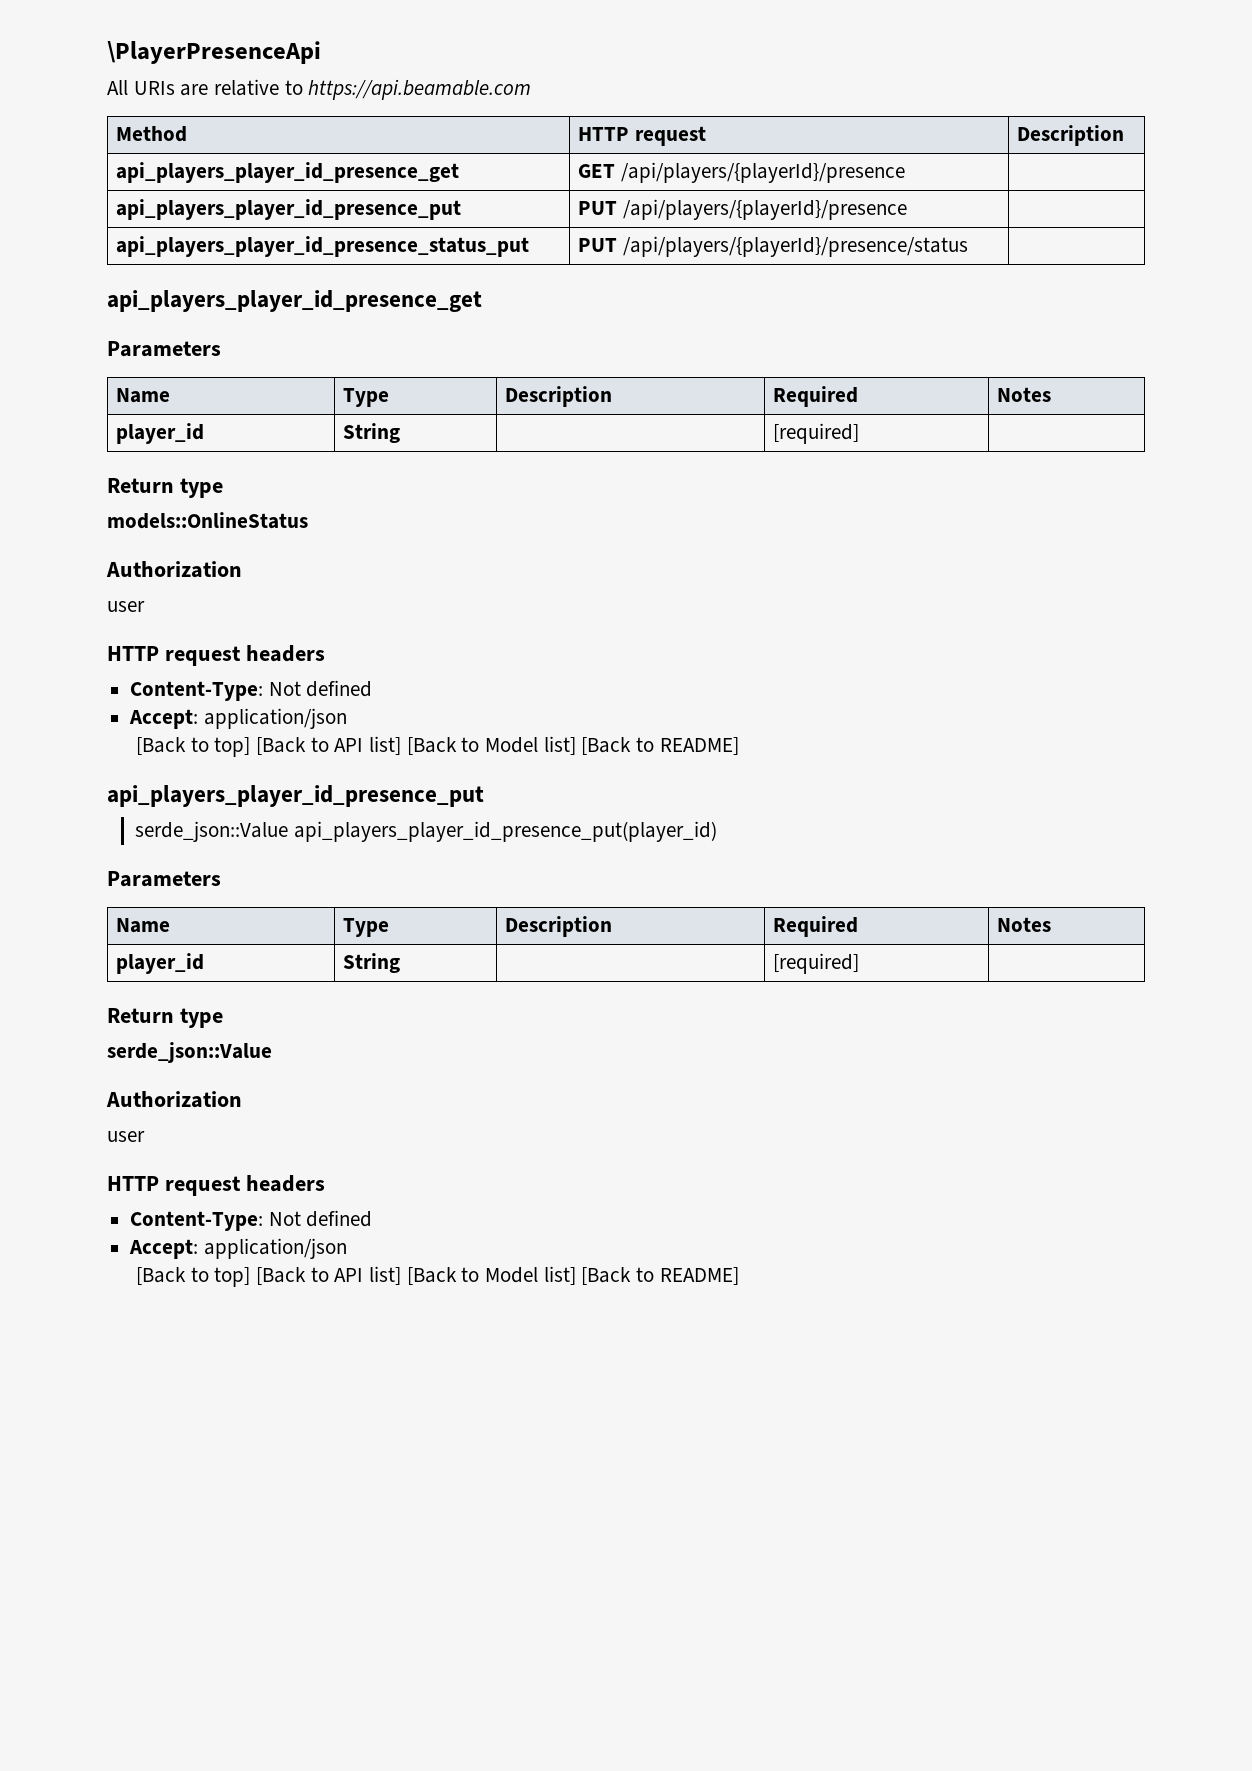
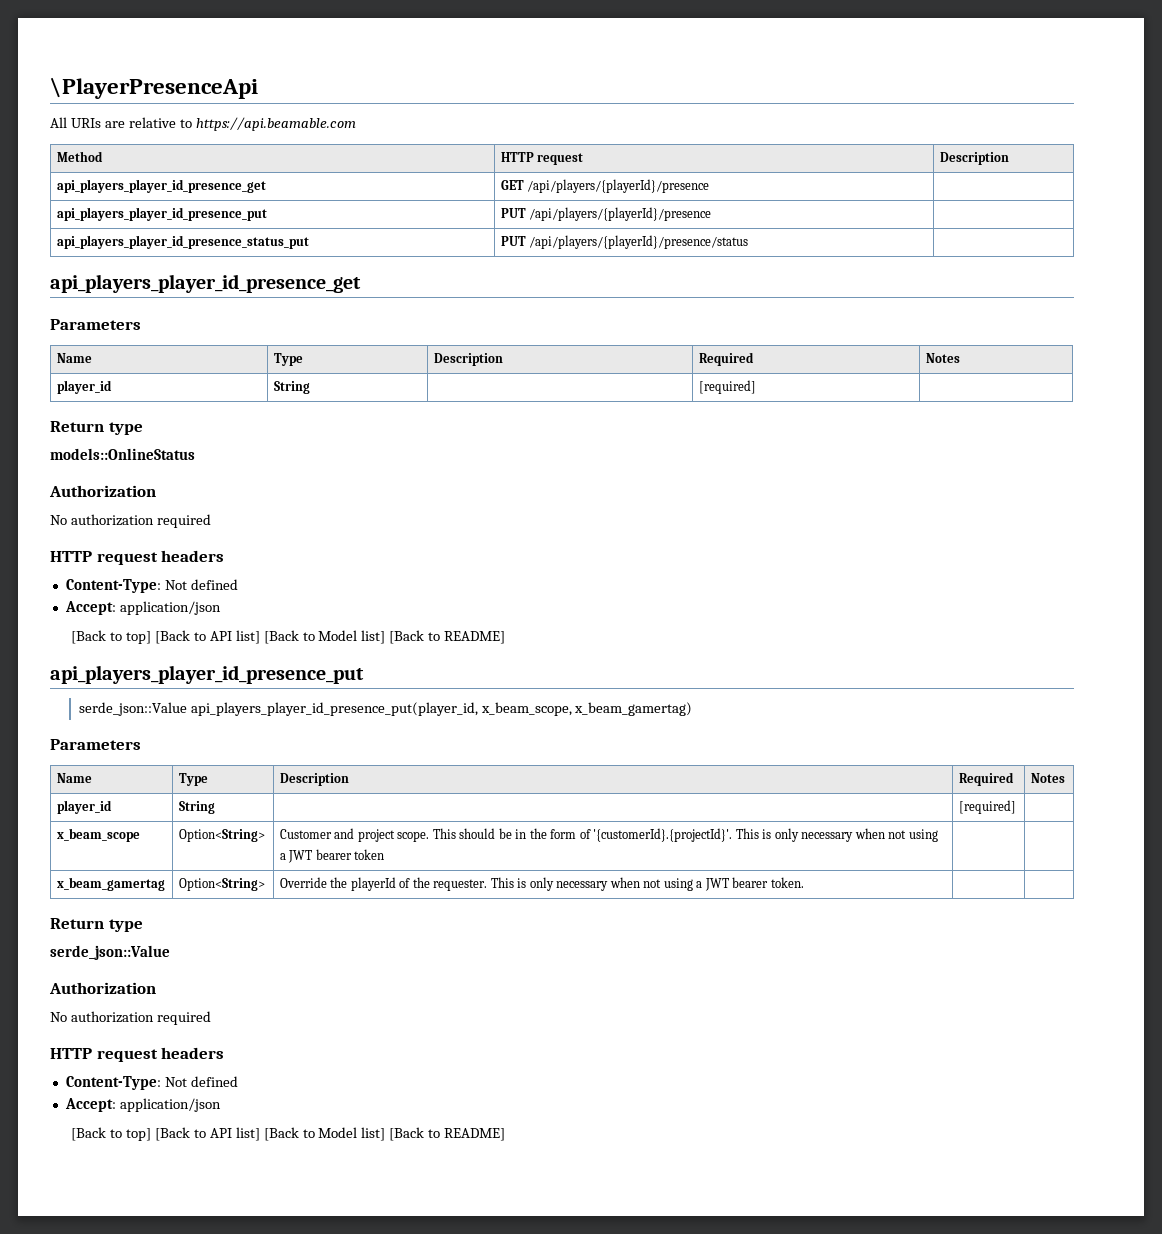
[107,601,145,612] user -> [50,514,211,528] No authorization required
[293,821,717,842] [107,871,221,887] [116,918,171,933] [343,918,390,937] [505,916,613,937] [773,916,859,937] [997,917,1052,932] [116,953,205,974] [343,953,401,973] [773,953,860,974] api_players_player_id_presence_put(player_id) // Parameters // Name | Type | Description | Required | Notes // player_id | String | | [required] | -> [190,702,693,716] [50,739,141,750] [56,773,92,783] [178,773,208,786] [279,773,349,786] [958,772,1014,786] [1030,773,1065,783] [56,800,112,814] [178,801,215,814] [958,800,1016,814] [56,828,140,842] [178,829,265,842] [279,828,938,842] [279,849,385,863] [56,877,165,891] [178,878,265,891] [279,877,804,891] api_players_player_id_presence_put(player_id, x_beam_scope, x_beam_gamertag) // Parameters // Name | Type | Description | Required | Notes // player_id | String | | [required] | // x_beam_scope | Option<String> | Customer and project scope. This should be in the form of '{customerId}.{projectId}'. This is only necessary when not using a JWT bearer token | | // x_beam_gamertag | Option<String> | Override the playerId of the requester. This is only necessary when not using a JWT bearer token. | |
[107,1131,145,1142] user -> [50,1011,211,1025] No authorization required

